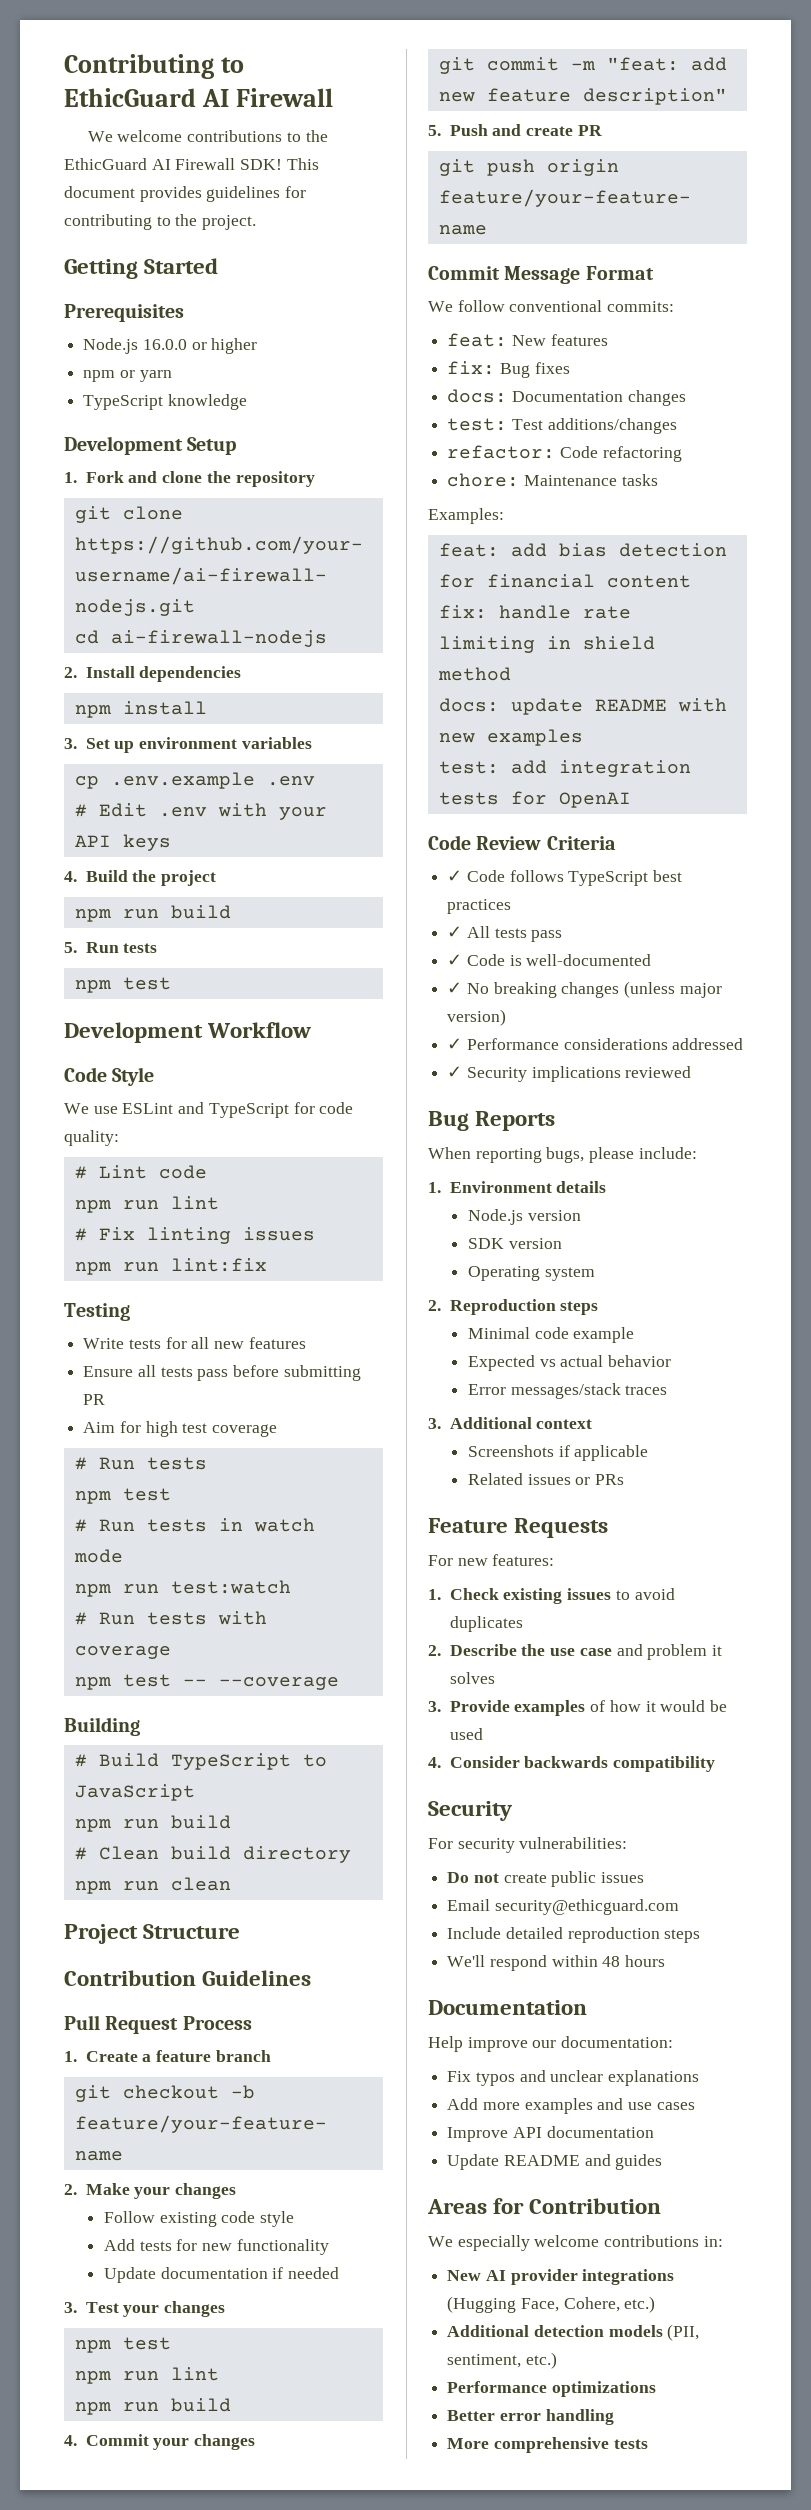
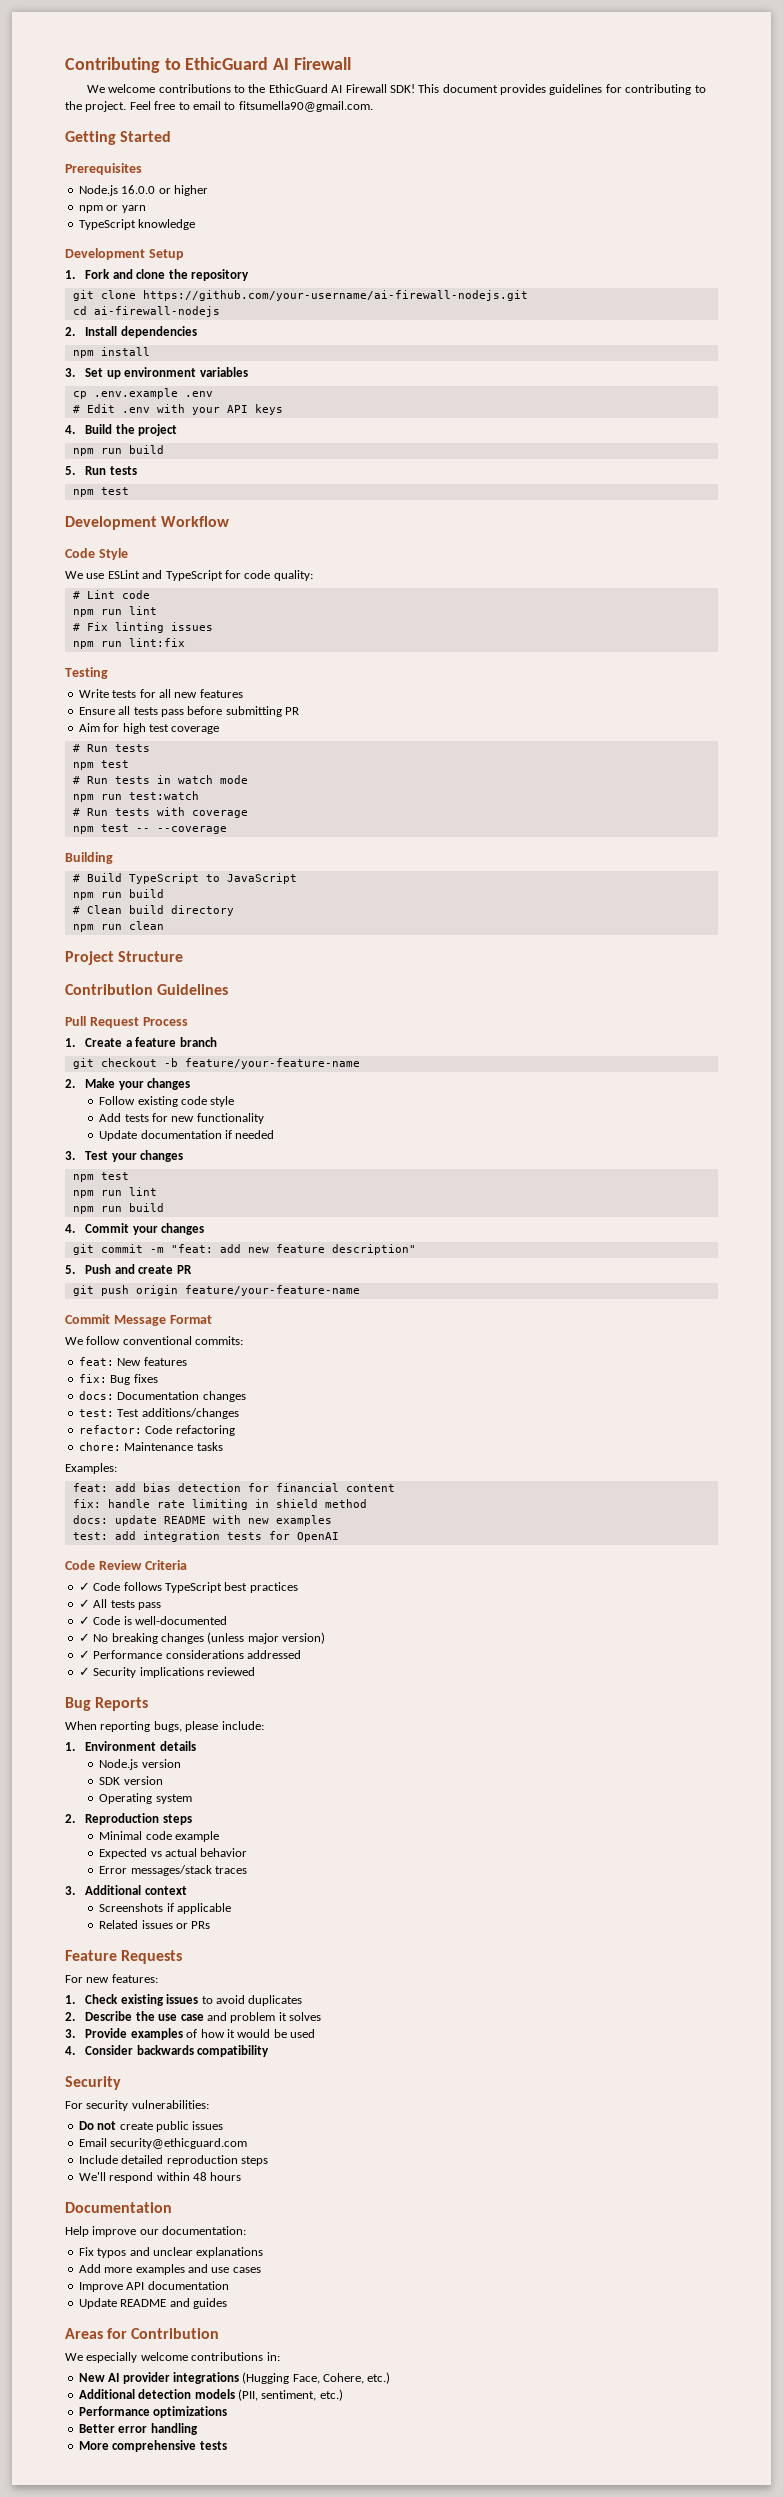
(257, 222) none -> [129,101,373,112] Feel free to email to fitsumella90@gmail.com.

